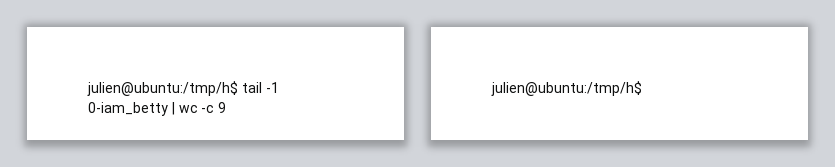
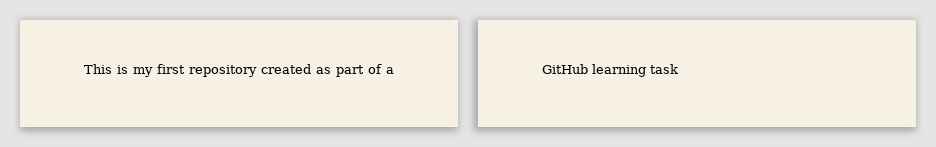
[87,81,279,96] [88,102,227,116] [491,81,642,96] julien@ubuntu:/tmp/h$ tail -1 0-iam_betty | wc -c 9 julien@ubuntu:/tmp/h$ -> [84,64,678,77] This is my first repository created as part of a GitHub learning task

